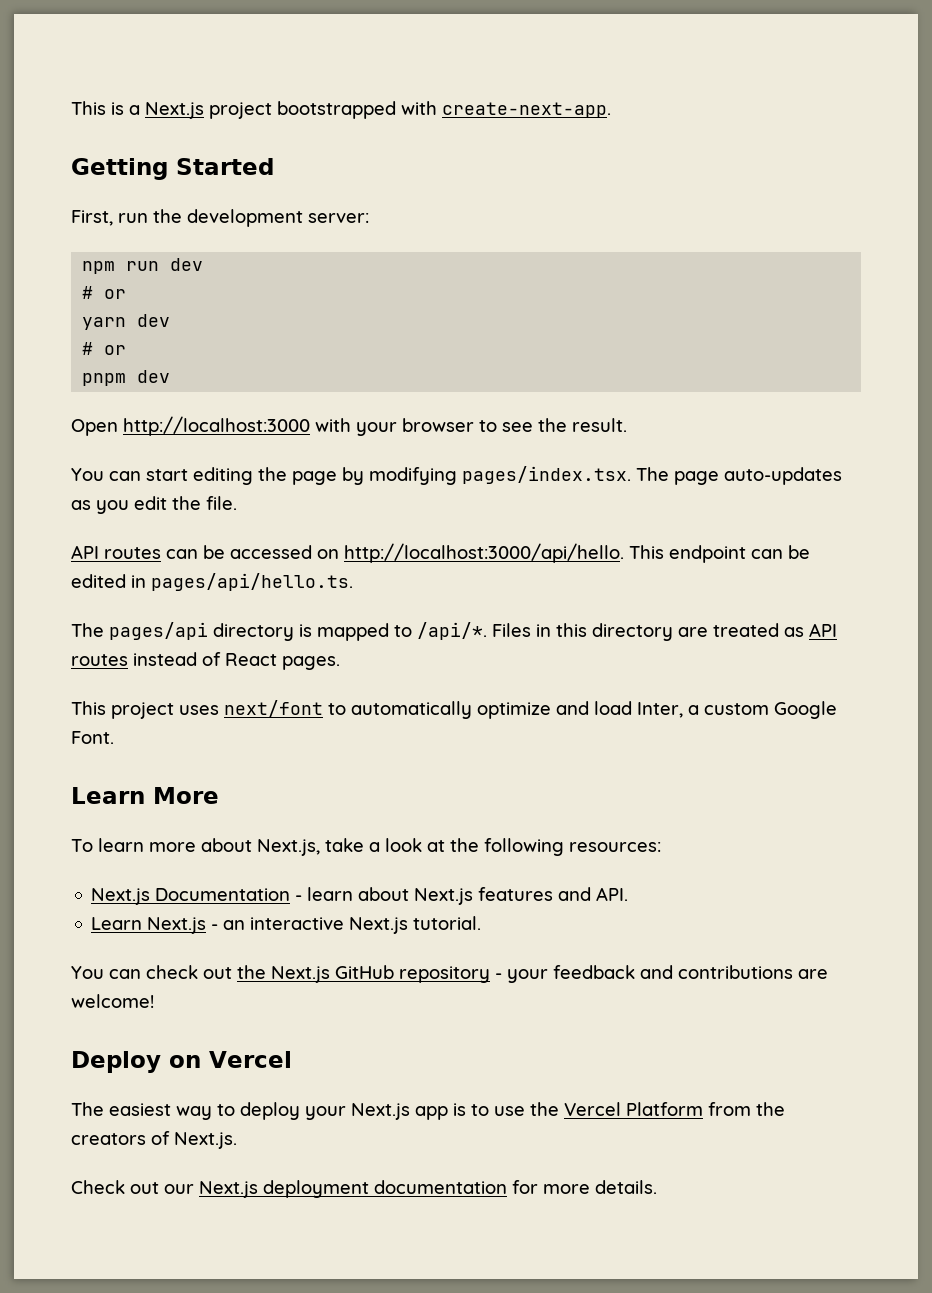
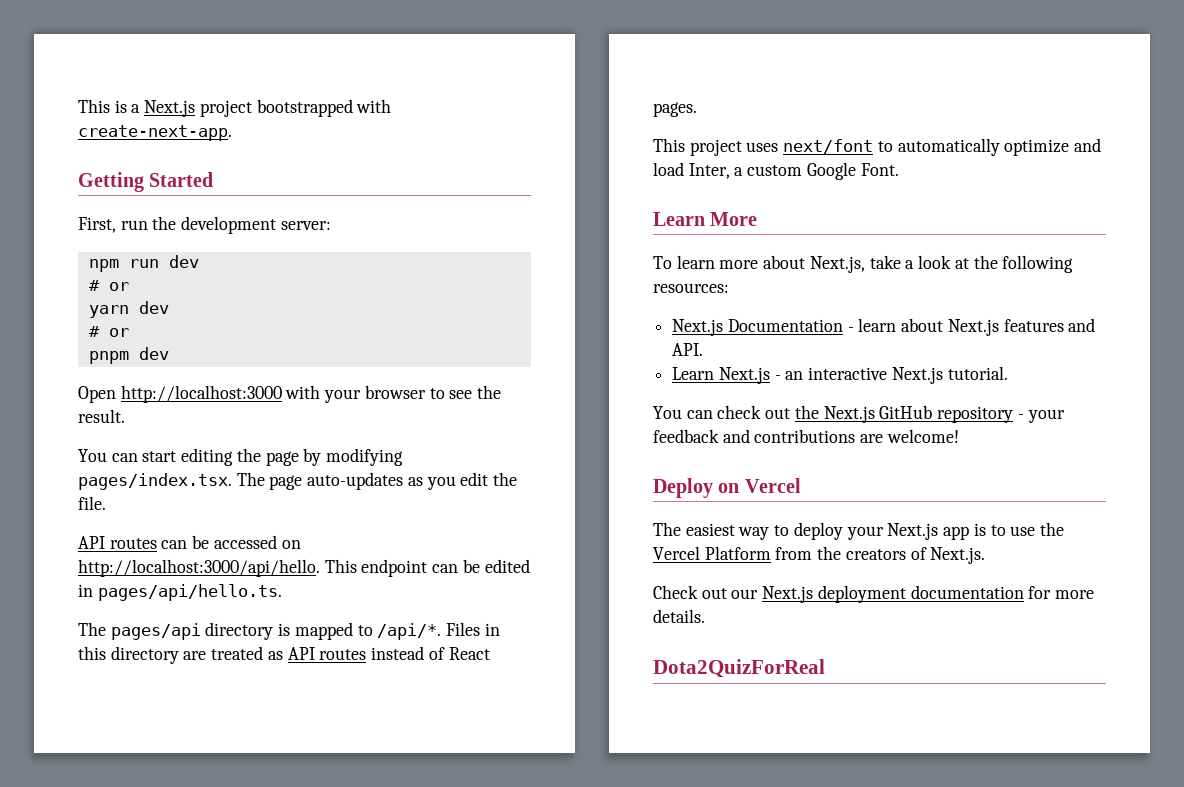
(657, 1187) none -> [653,659,825,678] // Dota2QuizForReal

